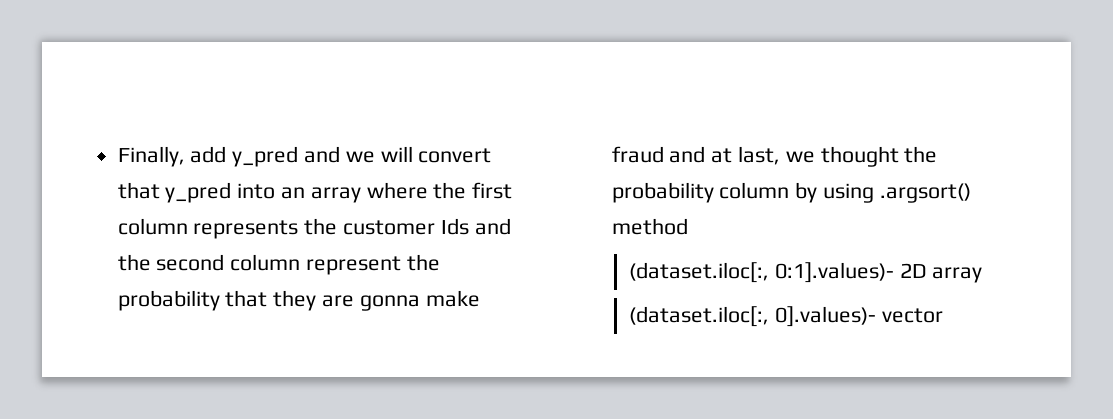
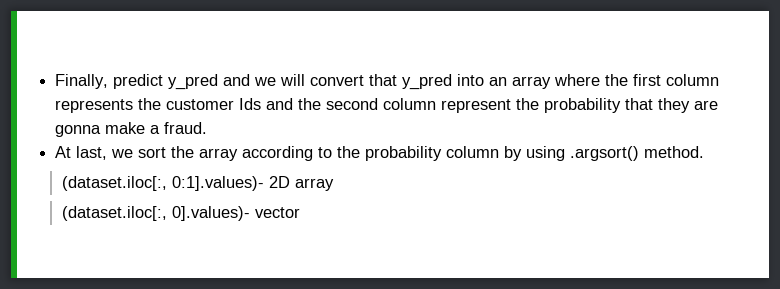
[190,146,227,163] add -> [113,74,164,89] predict
[611,146,899,167] fraud and at last, we thought -> [150,122,208,134] [55,146,333,161] a fraud. // At last, we sort the array according to
[611,218,688,235] method -> [644,146,705,158] method.

